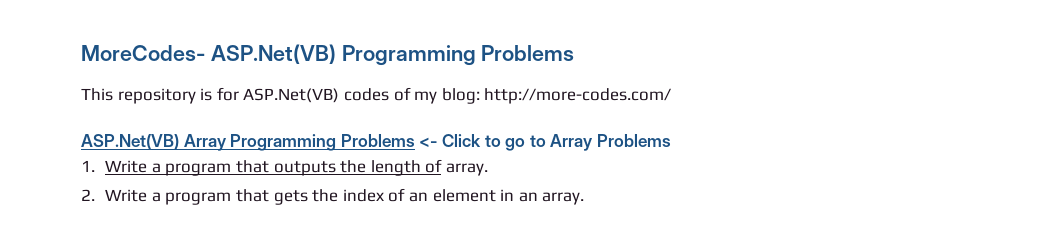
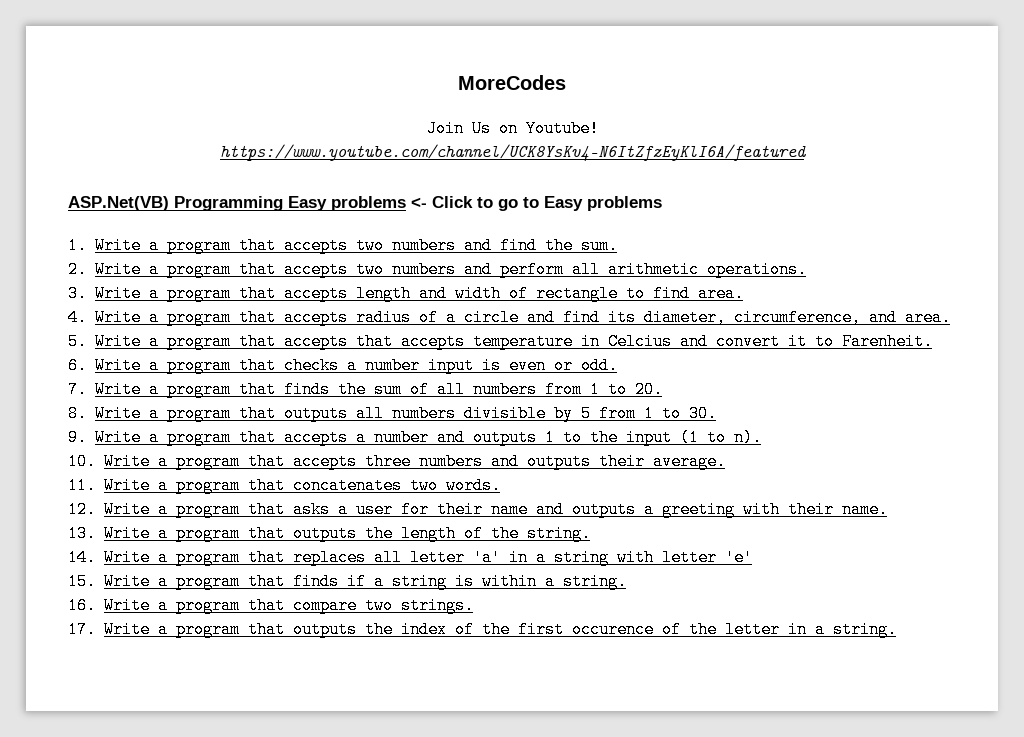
[81,44,575,66] [81,87,672,104] [81,134,415,151] MoreCodes- ASP.Net(VB) Programming Problems // This repository is for ASP.Net(VB) codes of my blog: http://more-codes.com/ // ASP.Net(VB) Array Programming Problems -> [458,75,566,90] [426,120,599,137] [219,144,806,162] [68,196,406,211] MoreCodes // Join Us on Youtube! // https://www.youtube.com/channel/UCK8YsKv4-N6ItZfzEyKlI6A/featured // ASP.Net(VB) Programming Easy problems
[550,134,671,151] [81,160,95,172] Array Problems // 1. -> [544,196,662,211] [68,237,618,254] [68,261,807,278] [68,285,744,302] [68,309,951,326] [68,333,933,350] [68,357,618,374] [68,381,663,398] [68,405,717,422] [68,429,762,446] [68,453,726,470] [68,477,501,494] [68,501,888,518] [68,525,96,542] Easy problems // 1. Write a program that accepts two numbers and find the sum. // 2. Write a program that accepts two numbers and perform all arithmetic operations. // 3. Write a program that accepts length and width of rectangle to find area. // 4. Write a program that accepts radius of a circle and find its diameter, circumference, and area. // 5. Write a program that accepts that accepts temperature in Celcius and convert it to Farenheit. // 6. Write a program that checks a number input is even or odd. // 7. Write a program that finds the sum of all numbers from 1 to 20. // 8. Write a program that outputs all numbers divisible by 5 from 1 to 30. // 9. Write a program that accepts a number and outputs 1 to the input (1 to n). // 10. Write a program that accepts three numbers and outputs their average. // 11. Write a program that concatenates two words. // 12. Write a program that asks a user for their name and outputs a greeting with their name. // 13.
[446,163,489,176] [81,188,585,205] array. // 2. Write a program that gets the index of an element in an array. -> [491,525,591,542] [68,549,753,566] [68,573,627,590] [68,597,474,614] [68,621,897,638] the string. // 14. Write a program that replaces all letter 'a' in a string with letter 'e' // 15. Write a program that finds if a string is within a string. // 16. Write a program that compare two strings. // 17. Write a program that outputs the index of the first occurence of the letter in a string.

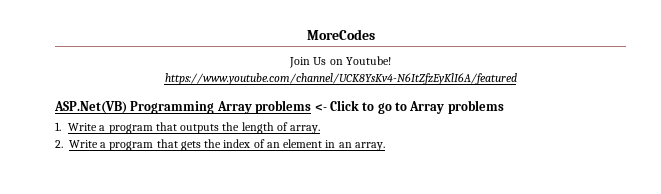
[288,196,327,211] Easy -> [216,101,252,114] Array
[544,196,583,211] Easy -> [409,101,445,114] Array
[284,237,618,254] [68,261,807,278] [68,285,744,302] [68,309,951,326] [68,333,933,350] [68,357,618,374] [68,381,663,398] [68,405,717,422] [68,429,762,446] [68,453,726,470] [68,477,501,494] [68,501,888,518] [68,525,285,542] accepts two numbers and find the sum. // 2. Write a program that accepts two numbers and perform all arithmetic operations. // 3. Write a program that accepts length and width of rectangle to find area. // 4. Write a program that accepts radius of a circle and find its diameter, circumference, and area. // 5. Write a program that accepts that accepts temperature in Celcius and convert it to Farenheit. // 6. Write a program that checks a number input is even or odd. // 7. Write a program that finds the sum of all numbers from 1 to 20. // 8. Write a program that outputs all numbers divisible by 5 from 1 to 30. // 9. Write a program that accepts a number and outputs 1 to the input (1 to n). // 10. Write a program that accepts three numbers and outputs their average. // 11. Write a program that concatenates two words. // 12. Write a program that asks a user for their name and outputs a greeting with their name. // 13. Write a program that -> (177, 126) none
[491,525,591,542] [68,549,753,566] [68,573,627,590] [68,597,474,614] [68,621,897,638] the string. // 14. Write a program that replaces all letter 'a' in a string with letter 'e' // 15. Write a program that finds if a string is within a string. // 16. Write a program that compare two strings. // 17. Write a program that outputs the index of the first occurence of the letter in a string. -> [290,125,321,134] [55,139,385,151] array. // 2. Write a program that gets the index of an element in an array.

